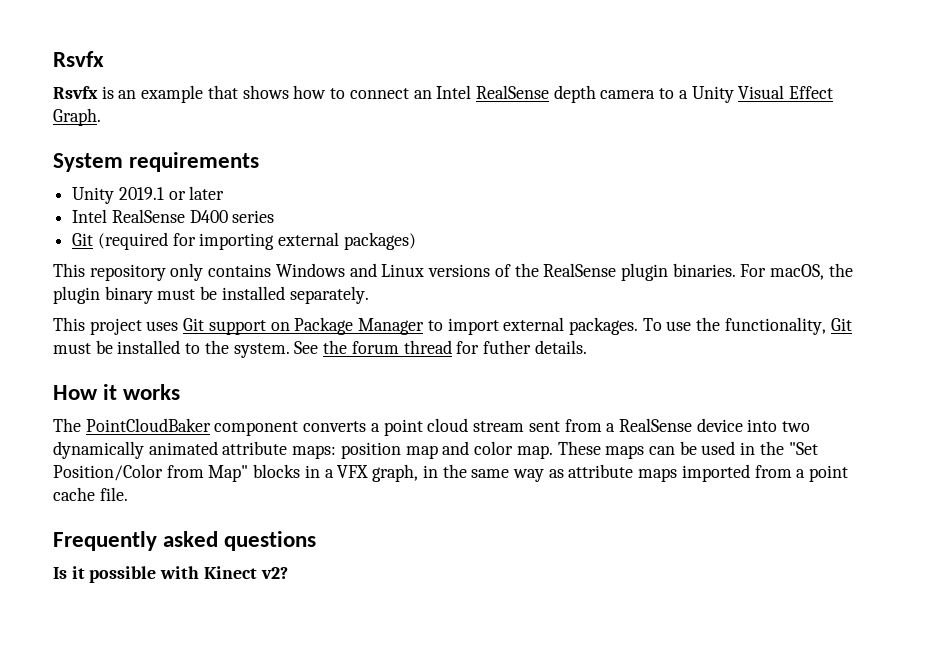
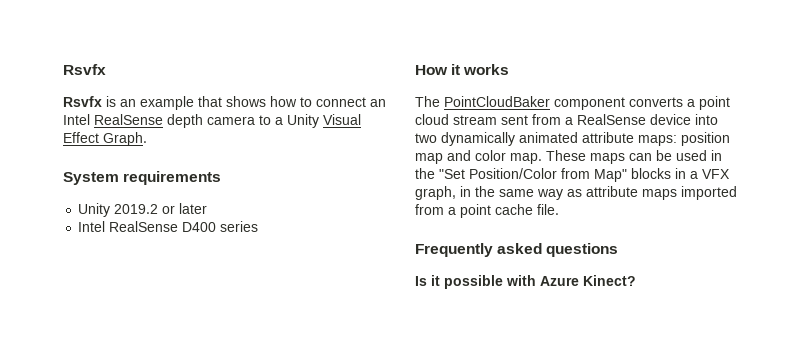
[118,187,164,200] 2019.1 -> [114,204,159,214] 2019.2
[72,232,416,250] [53,263,853,281] [53,286,369,304] [53,317,852,335] [53,340,587,358] // Git (required for importing external packages) // This repository only contains Windows and Linux versions of the RealSense plugin binaries. For macOS, the plugin binary must be installed separately. // This project uses Git support on Package Manager to import external packages. To use the functionality, Git must be installed to the system. See the forum thread for futher details. -> (259, 226) none
[203,566,288,579] Kinect v2? -> [540,275,636,286] Azure Kinect?

